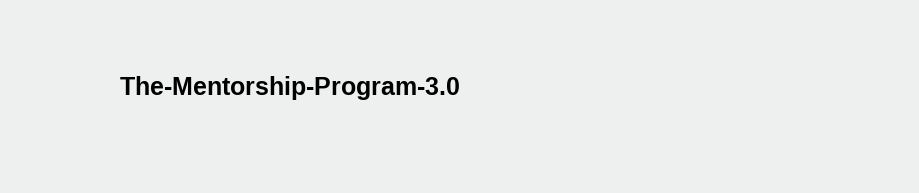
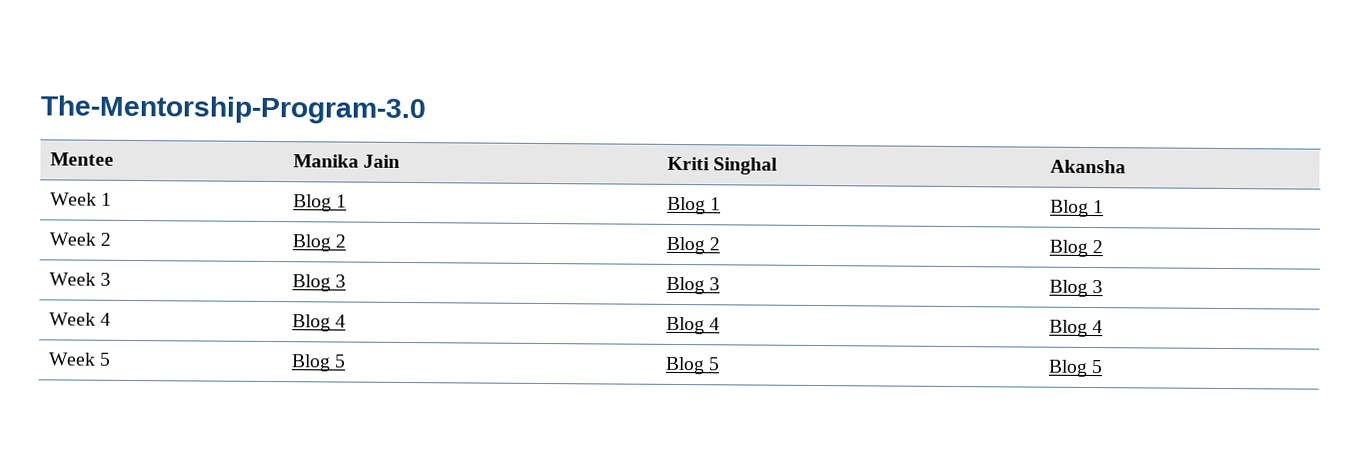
(460, 88) none -> [50,152,115,166] [293,154,401,168] [667,156,779,175] [1050,159,1127,174] [50,192,113,206] [293,194,348,212] [667,196,722,215] [1050,199,1105,217] [49,232,112,246] [292,234,347,252] [666,236,721,255] [1049,239,1104,257] [49,272,112,286] [292,274,347,292] [666,276,721,295] [1049,279,1104,297] [49,312,112,326] [292,314,347,332] [666,316,721,335] [1049,319,1104,337] [48,352,112,366] [291,354,347,372] [665,356,721,375] [1048,359,1104,377] // Mentee | Manika Jain | Kriti Singhal | Akansha // Week 1 | Blog 1 | Blog 1 | Blog 1 // Week 2 | Blog 2 | Blog 2 | Blog 2 // Week 3 | Blog 3 | Blog 3 | Blog 3 // Week 4 | Blog 4 | Blog 4 | Blog 4 // Week 5 | Blog 5 | Blog 5 | Blog 5

